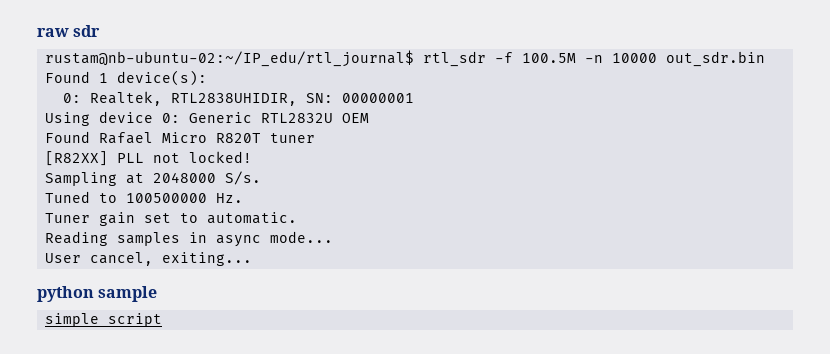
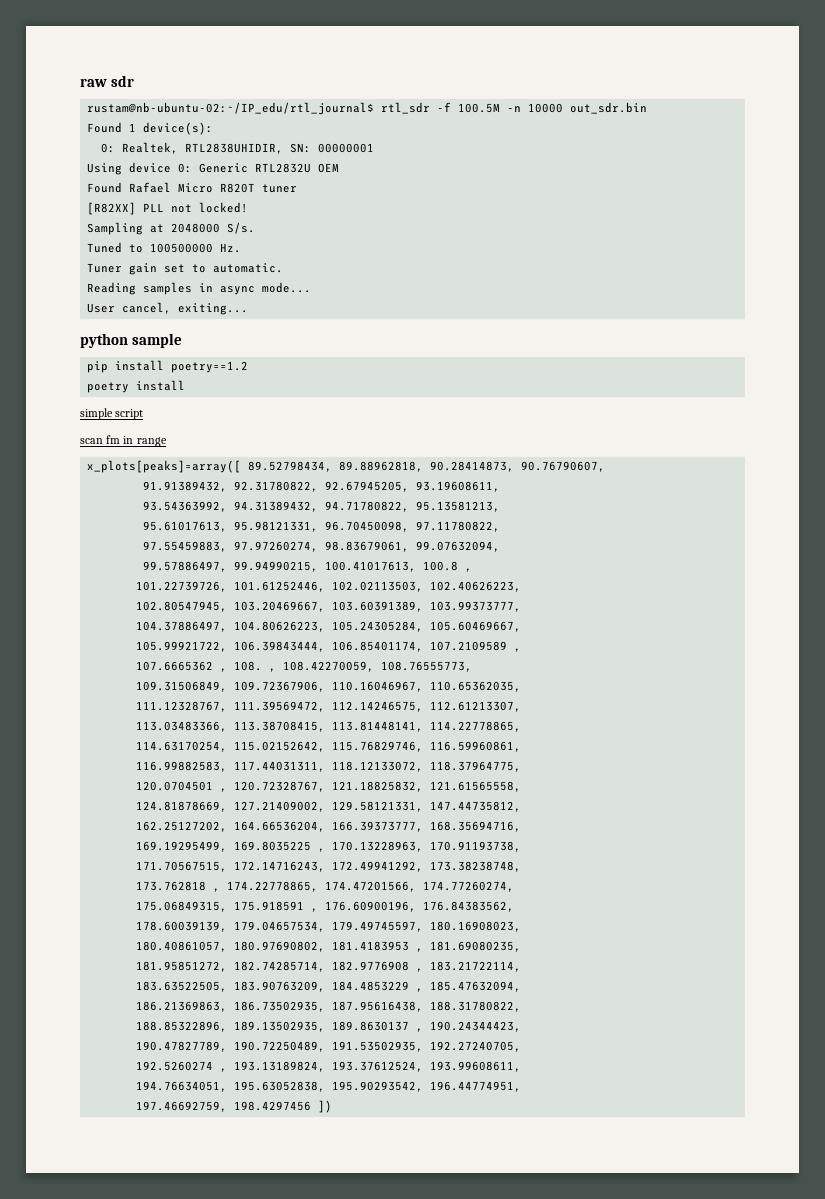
[45,313,163,327] simple script -> [87,360,249,373] [87,380,186,393] [80,408,144,420] [80,435,167,447] [87,460,606,473] [143,481,501,492] [143,501,501,512] [143,521,501,532] [143,541,501,552] [143,561,473,572] [136,581,522,592] [136,601,522,612] [136,621,522,632] [136,641,522,652] [136,661,473,672] [136,681,522,692] [136,701,522,712] [136,721,522,732] [136,741,522,752] [136,761,522,772] [136,781,522,792] [136,801,522,812] [136,821,522,832] [136,841,522,852] [136,861,522,872] [136,881,515,892] [136,901,515,912] [136,921,522,932] [136,941,522,952] [136,961,522,972] [136,981,522,992] [136,1001,522,1012] [136,1021,522,1032] [136,1041,522,1052] [136,1061,522,1072] [136,1081,522,1092] [136,1100,333,1113] pip install poetry==1.2 // poetry install // simple script // scan fm in range // x_plots[peaks]=array([ 89.52798434, 89.88962818, 90.28414873, 90.76790607, // 91.91389432, 92.31780822, 92.67945205, 93.19608611, // 93.54363992, 94.31389432, 94.71780822, 95.13581213, // 95.61017613, 95.98121331, 96.70450098, 97.11780822, // 97.55459883, 97.97260274, 98.83679061, 99.07632094, // 99.57886497, 99.94990215, 100.41017613, 100.8 , // 101.22739726, 101.61252446, 102.02113503, 102.40626223, // 102.80547945, 103.20469667, 103.60391389, 103.99373777, // 104.37886497, 104.80626223, 105.24305284, 105.60469667, // 105.99921722, 106.39843444, 106.85401174, 107.2109589 , // 107.6665362 , 108. , 108.42270059, 108.76555773, // 109.31506849, 109.72367906, 110.16046967, 110.65362035, // 111.12328767, 111.39569472, 112.14246575, 112.61213307, // 113.03483366, 113.38708415, 113.81448141, 114.22778865, // 114.63170254, 115.02152642, 115.76829746, 116.59960861, // 116.99882583, 117.44031311, 118.12133072, 118.37964775, // 120.0704501 , 120.72328767, 121.18825832, 121.61565558, // 124.81878669, 127.21409002, 129.58121331, 147.44735812, // 162.25127202, 164.66536204, 166.39373777, 168.35694716, // 169.19295499, 169.8035225 , 170.13228963, 170.91193738, // 171.70567515, 172.14716243, 172.49941292, 173.38238748, // 173.762818 , 174.22778865, 174.47201566, 174.77260274, // 175.06849315, 175.918591 , 176.60900196, 176.84383562, // 178.60039139, 179.04657534, 179.49745597, 180.16908023, // 180.40861057, 180.97690802, 181.4183953 , 181.69080235, // 181.95851272, 182.74285714, 182.9776908 , 183.21722114, // 183.63522505, 183.90763209, 184.4853229 , 185.47632094, // 186.21369863, 186.73502935, 187.95616438, 188.31780822, // 188.85322896, 189.13502935, 189.8630137 , 190.24344423, // 190.47827789, 190.72250489, 191.53502935, 192.27240705, // 192.5260274 , 193.13189824, 193.37612524, 193.99608611, // 194.76634051, 195.63052838, 195.90293542, 196.44774951, // 197.46692759, 198.4297456 ])

